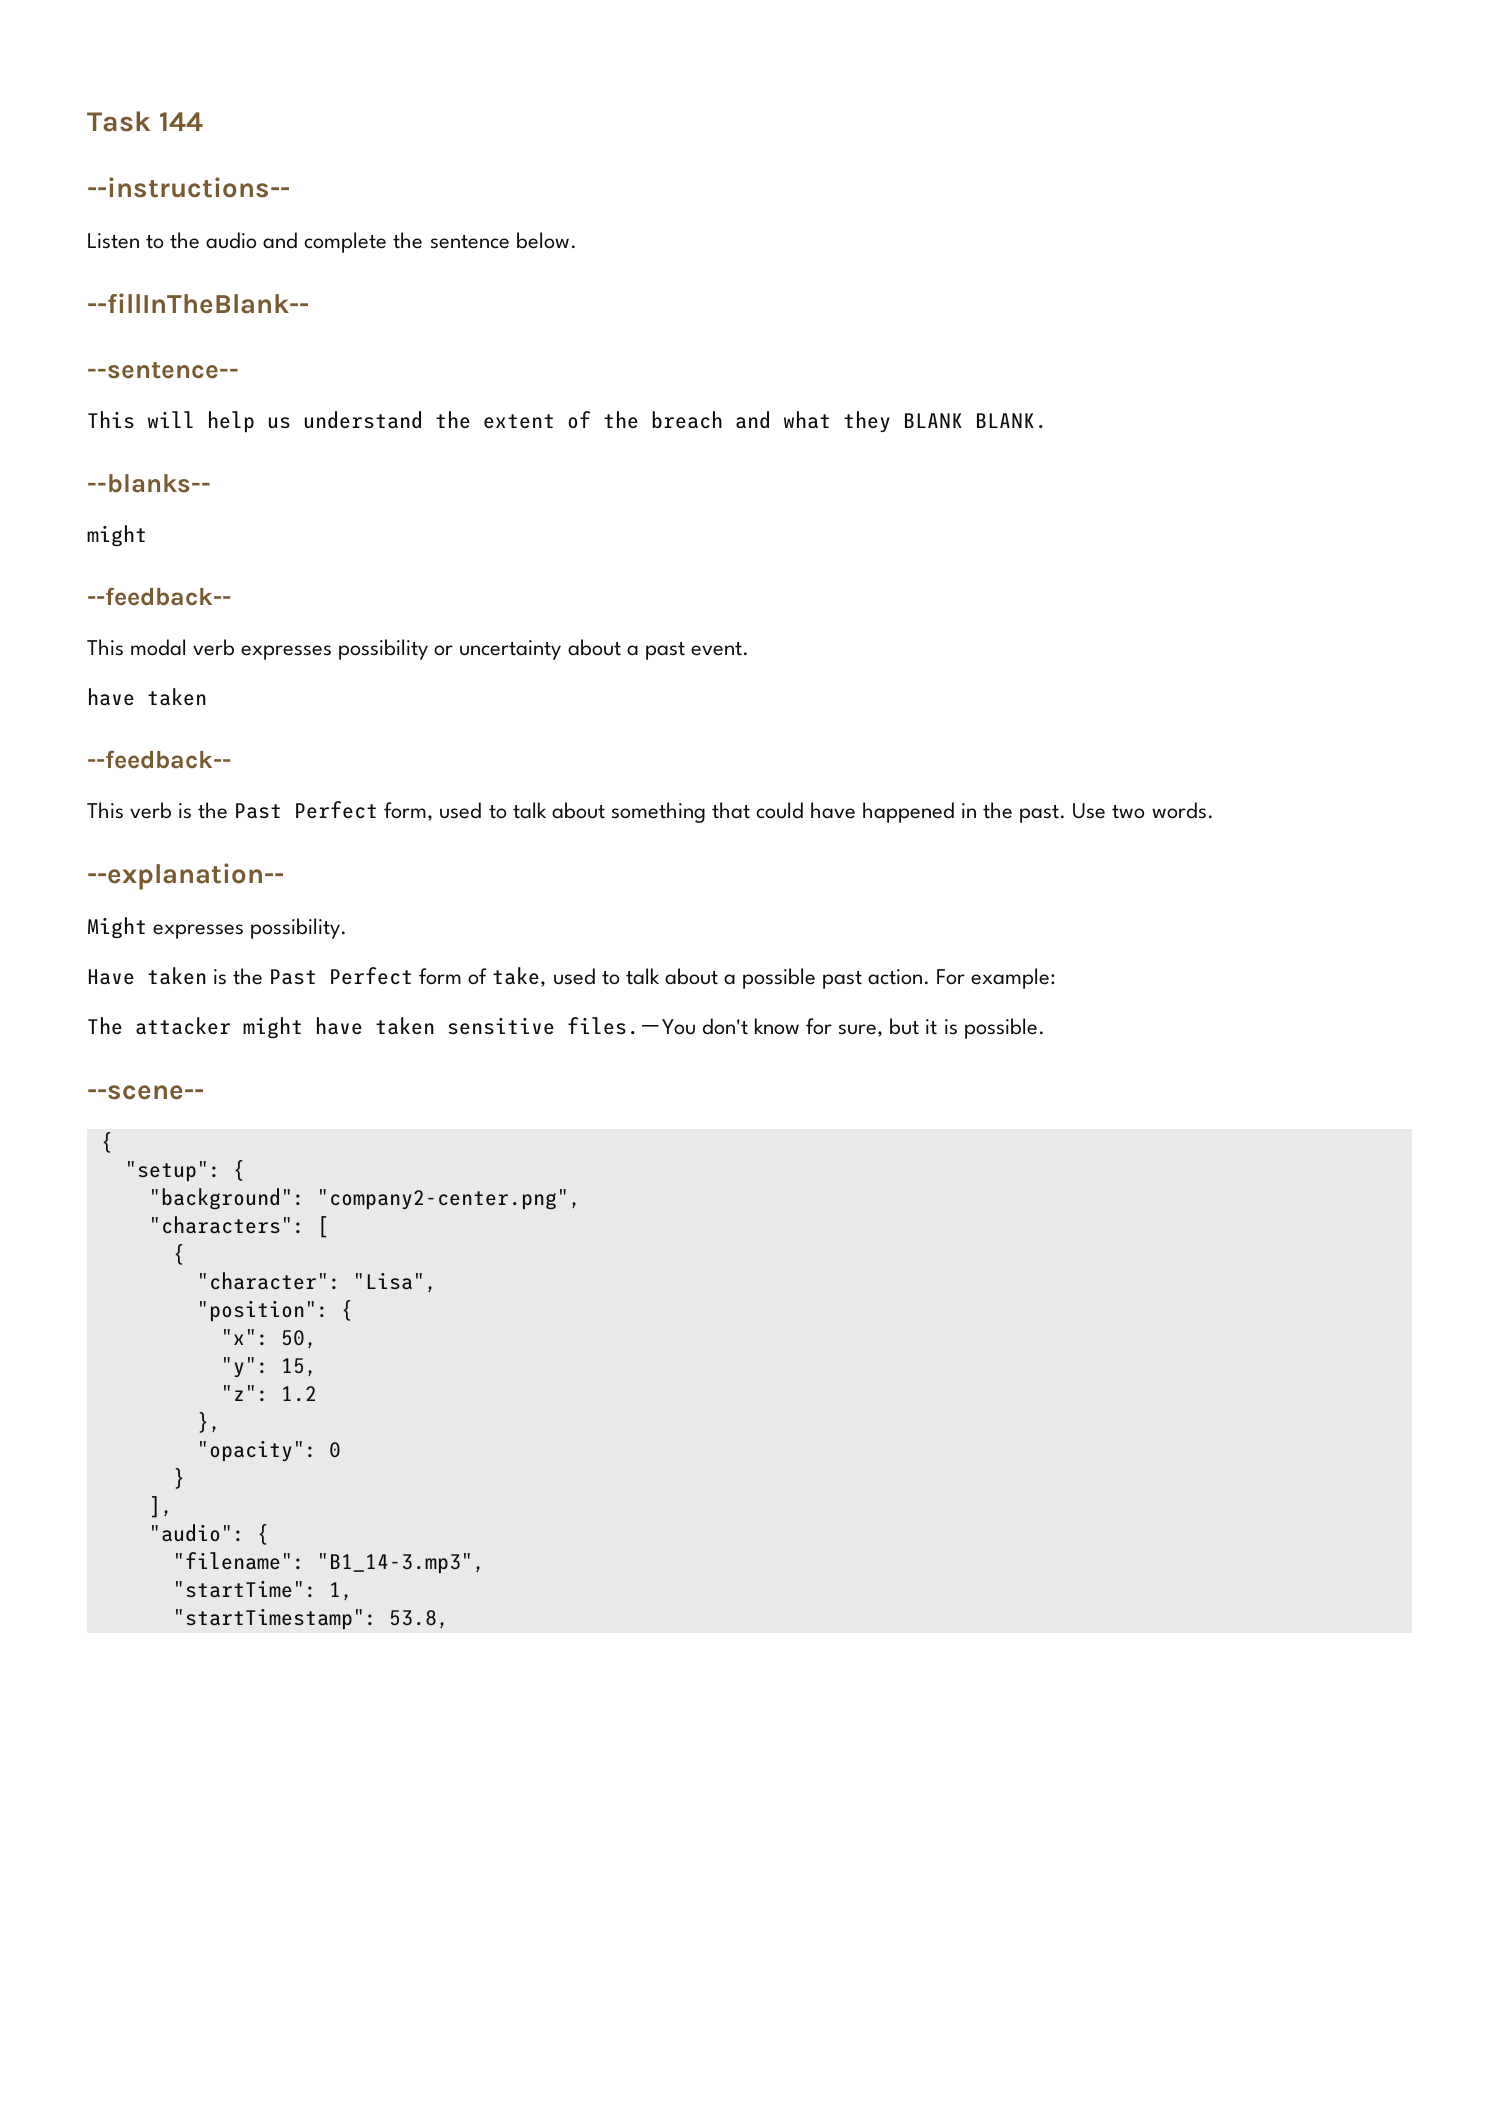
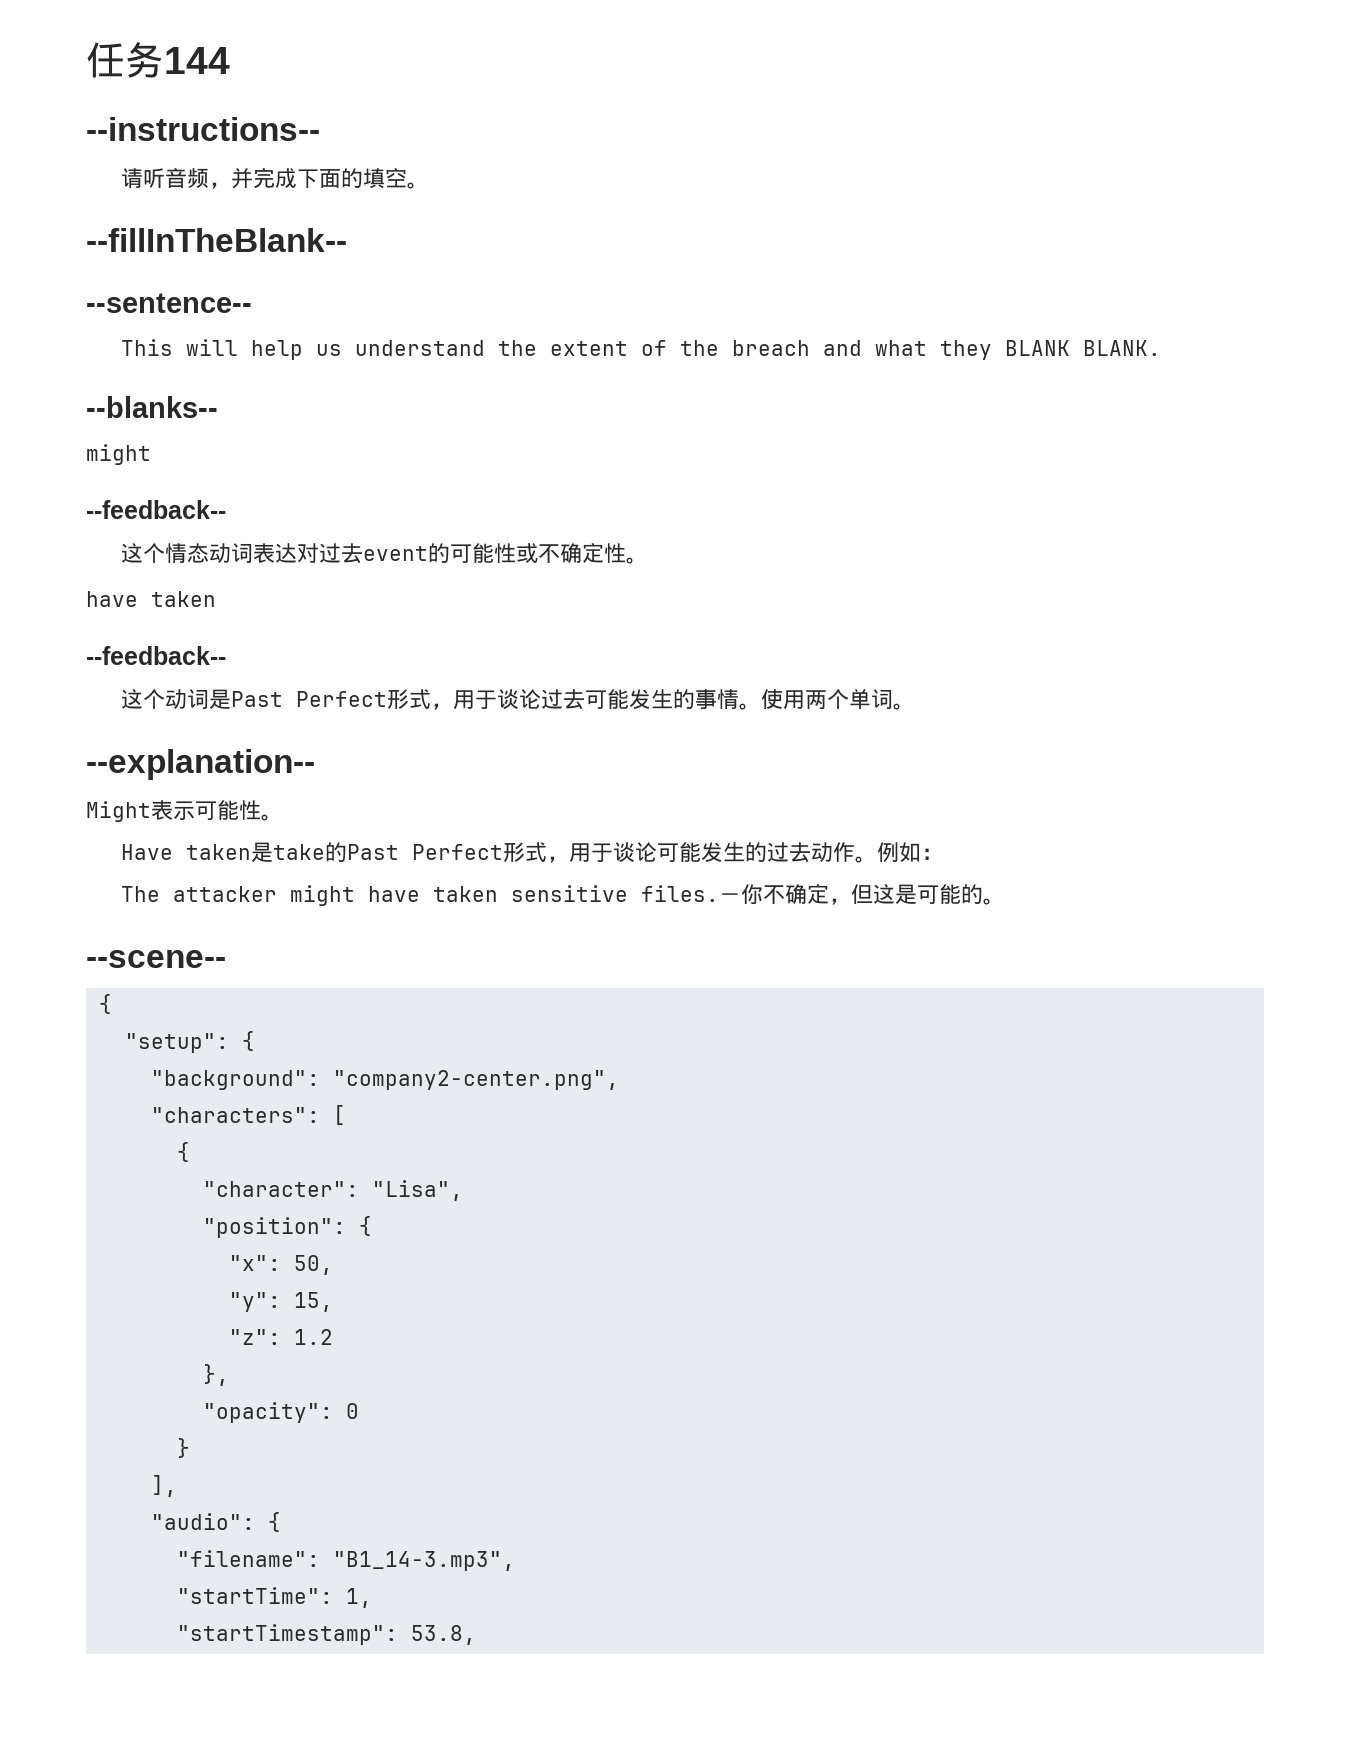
[87,111,151,132] Task -> [86,42,164,78] 任务
[87,232,577,253] Listen to the audio and complete the sentence below. -> [120,167,429,189] 请听音频，并完成下面的填空。
[87,639,749,660] [87,688,207,706] [87,750,231,769] [87,801,1214,823] This modal verb expresses possibility or uncertainty about a past event. // have taken // --feedback-- // This verb is the Past Perfect form, used to talk about something that could have happened in the past. Use two words. -> [120,543,648,564] [86,591,216,607] [86,646,226,665] [120,689,915,710] 这个情态动词表达对过去event的可能性或不确定性。 // have taken // --feedback-- // 这个动词是Past Perfect形式，用于谈论过去可能发生的事情。使用两个单词。
[153,918,348,939] expresses possibility. -> [151,800,283,821] 表示可能性。
[213,967,1057,989] is the Past Perfect form of take, used to talk about a possible past action. For example: -> [250,842,943,863] 是take的Past Perfect形式，用于谈论可能发生的过去动作。例如：
[662,1018,1045,1039] You don't know for sure, but it is possible. -> [740,884,1005,905] 你不确定，但这是可能的。

